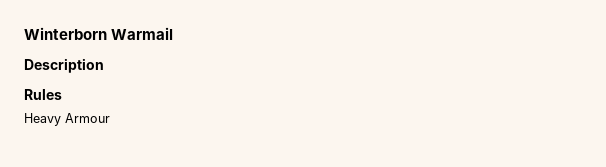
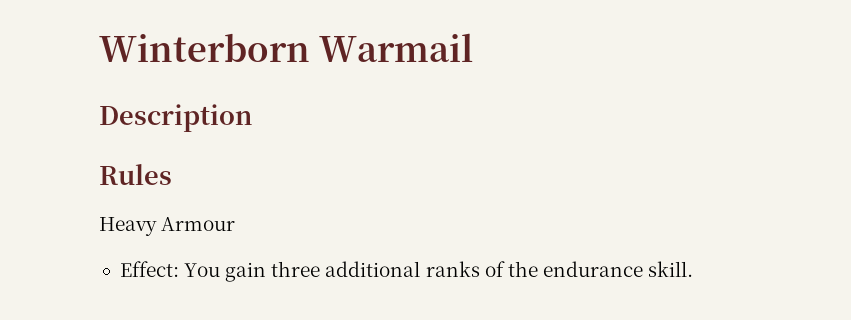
(110, 118) none -> [119,261,694,282] // Effect: You gain three additional ranks of the endurance skill.

